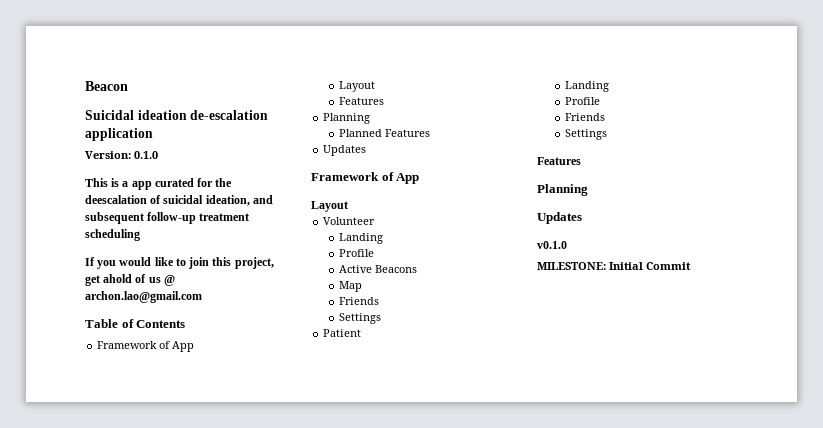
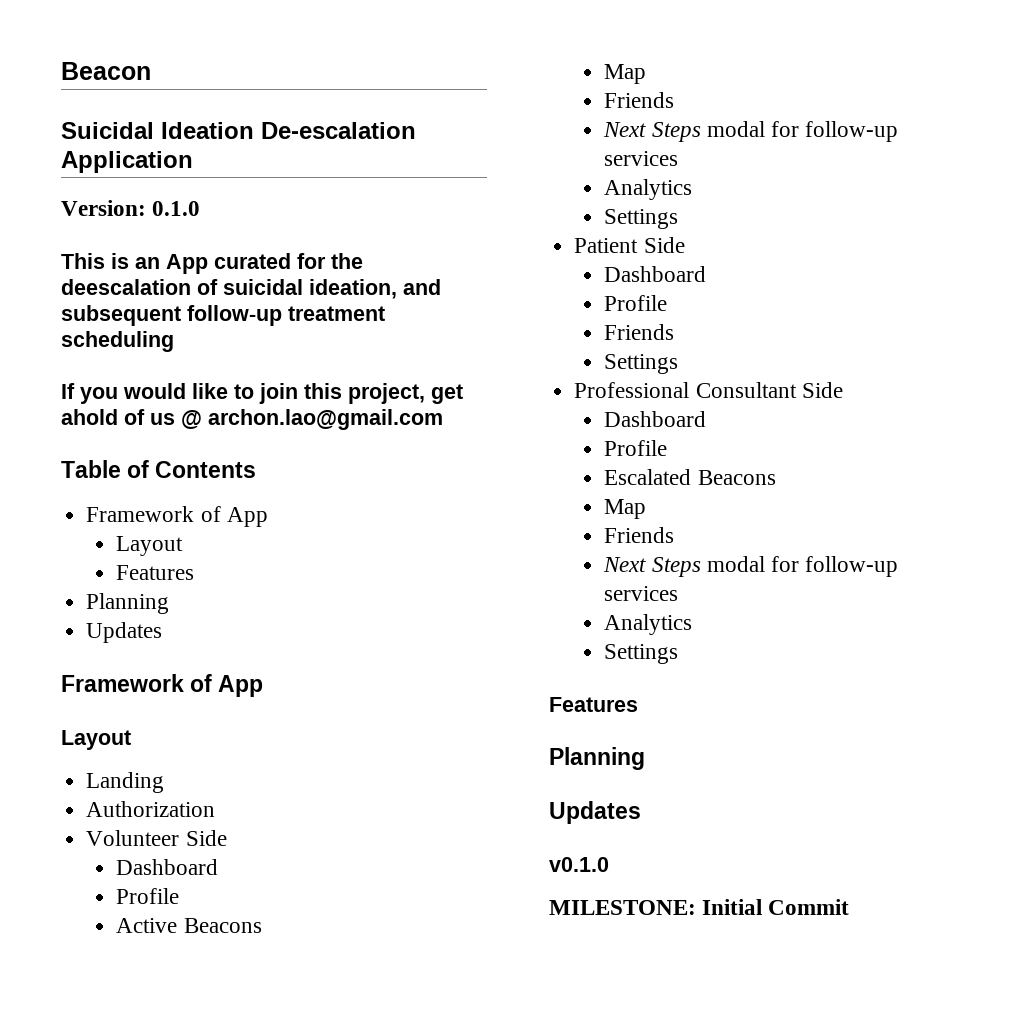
[137,110,269,120] [85,128,153,141] ideation de-escalation application -> [161,122,416,139] [61,151,193,173] Ideation De-escalation Application
[122,181,152,190] a app -> [135,254,208,274] an App
[339,129,431,137] // Planned Features -> (170, 603) none
(348, 206) none -> [86,772,165,793] [86,801,216,817] // Landing // Authorization
[339,233,384,244] // Landing -> [185,830,227,846] [116,859,219,875] Side // Dashboard
(380, 301) none -> [603,121,899,142] [604,151,679,166] [604,179,693,200] // Next Steps modal for follow-up services // Analytics
[565,81,610,92] // Landing -> [643,237,685,253] [604,266,707,282] Side // Dashboard
(608, 134) none -> [574,382,843,398] [604,411,707,427] [604,440,668,456] [604,469,776,485] [604,499,647,519] [604,527,675,543] [603,556,899,577] [604,586,679,601] [604,614,693,635] [604,644,679,664] // Professional Consultant Side // Dashboard // Profile // Escalated Beacons // Map // Friends // Next Steps modal for follow-up services // Analytics // Settings

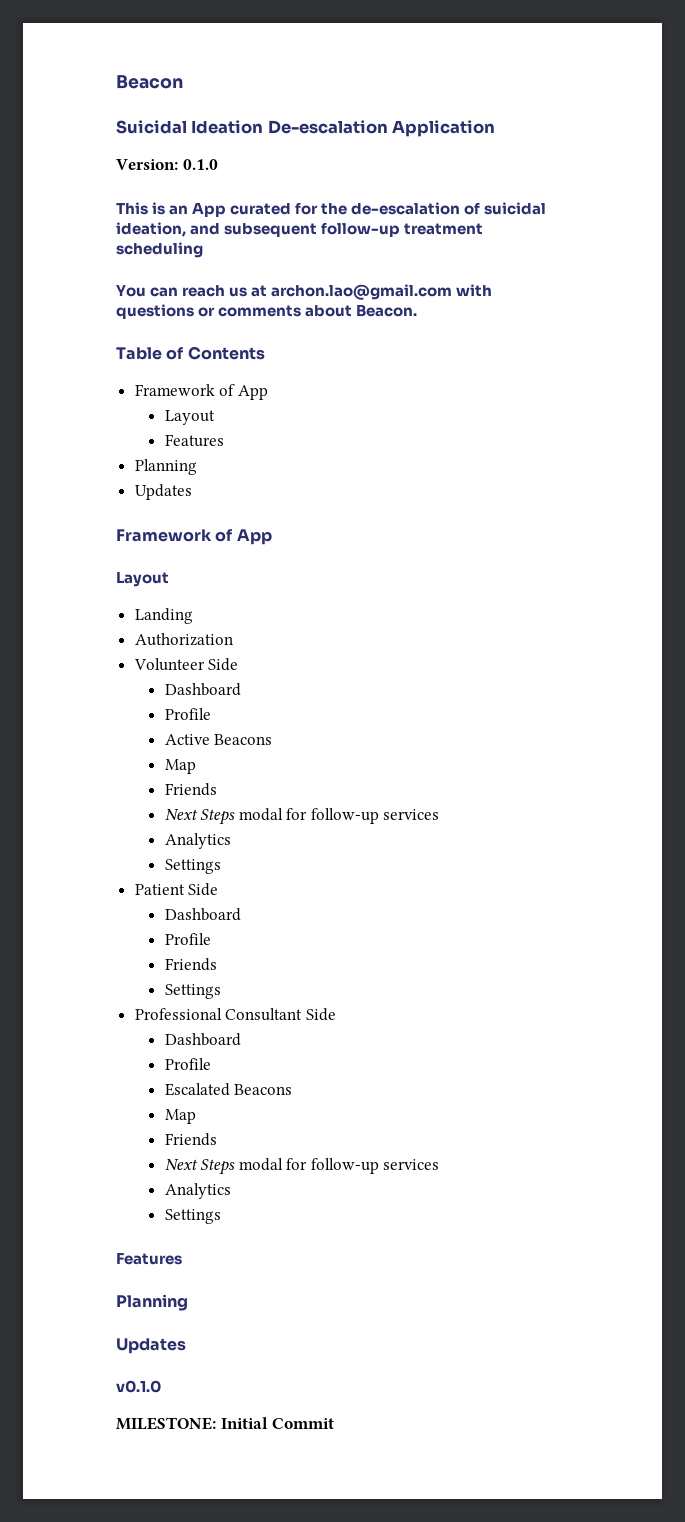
[61,279,191,295] deescalation -> [351,202,461,215] de-escalation
[61,383,463,404] [61,409,443,430] If you would like to join this project, get ahold of us @ archon.lao@gmail.com -> [116,284,493,300] [116,304,418,319] You can reach us at archon.lao@gmail.com with questions or comments about Beacon.

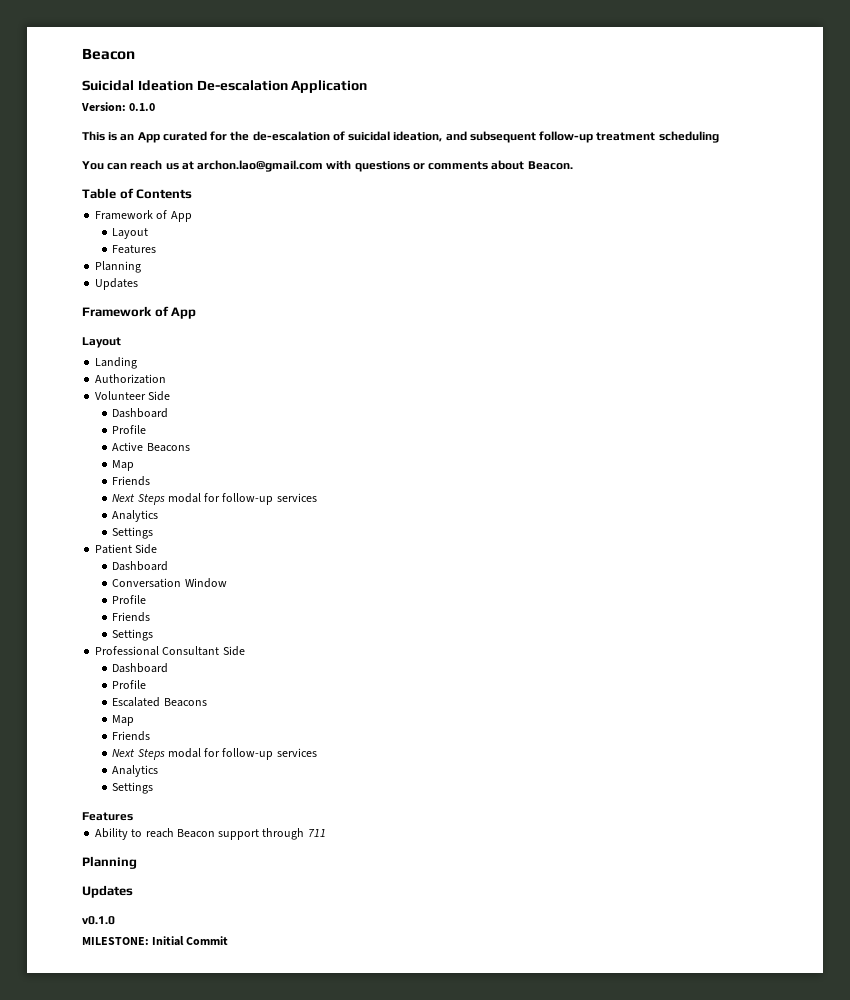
(241, 914) none -> [112,578,227,588] // Conversation Window
(182, 1259) none -> [95,828,326,840] // Ability to reach Beacon support through 711

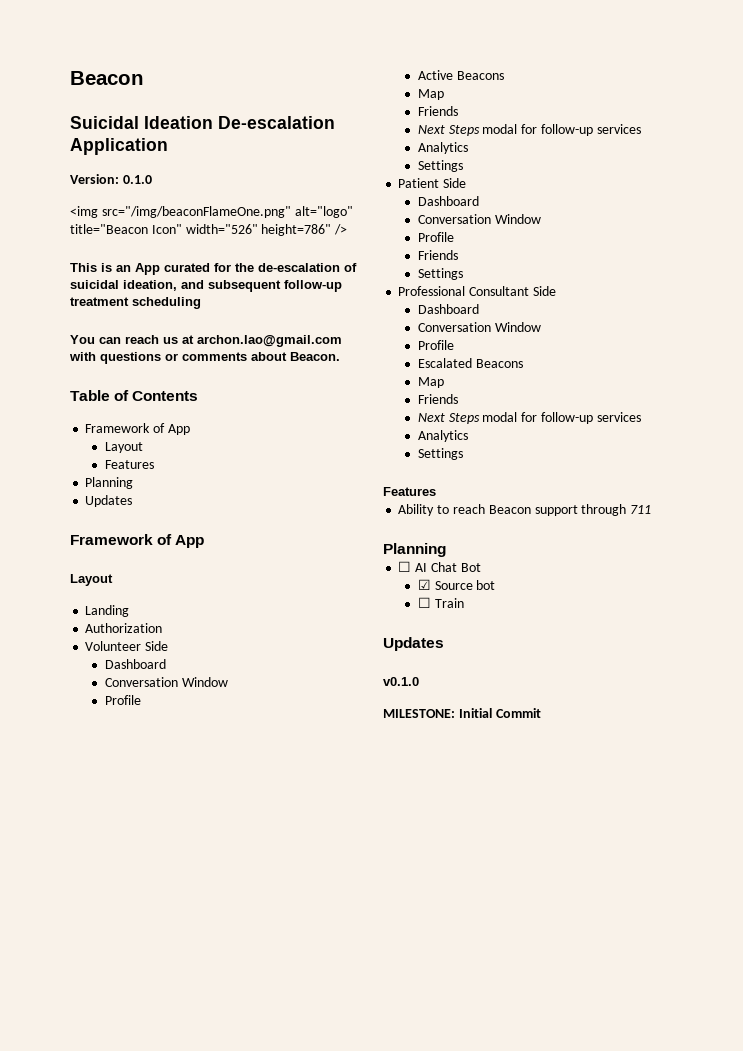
(156, 107) none -> [70,206,353,218] [70,224,348,236] // <img src="/img/beaconFlameOne.png" alt="logo" title="Beacon Icon" width="526" height=786" />
(169, 413) none -> [104,677,228,687] // Conversation Window
(169, 668) none -> [417,322,541,332] // Conversation Window
(137, 862) none -> [398,561,481,572] [417,579,496,590] [417,597,464,608] // ☐ AI Chat Bot // ☑ Source bot // ☐ Train

